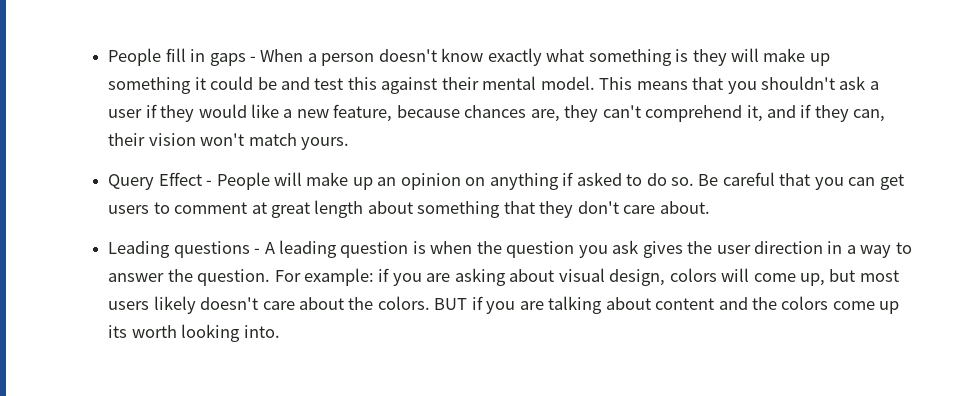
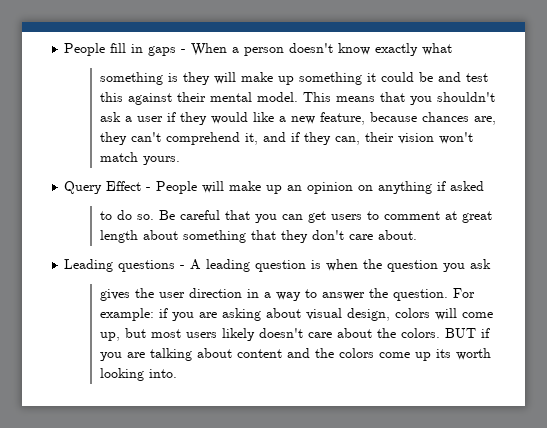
(585, 55) none -> (453, 49) //
(622, 179) none -> (485, 186) //
(639, 247) none -> (492, 264) //

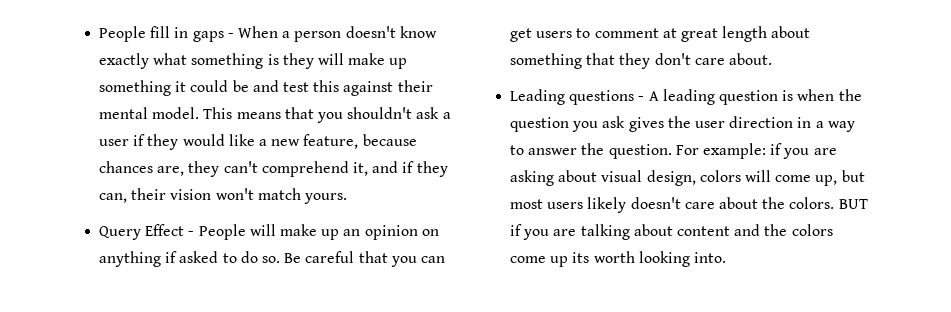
(453, 49) // -> (188, 59) none
(485, 186) // -> (219, 257) none
(492, 264) // -> (626, 122) none

